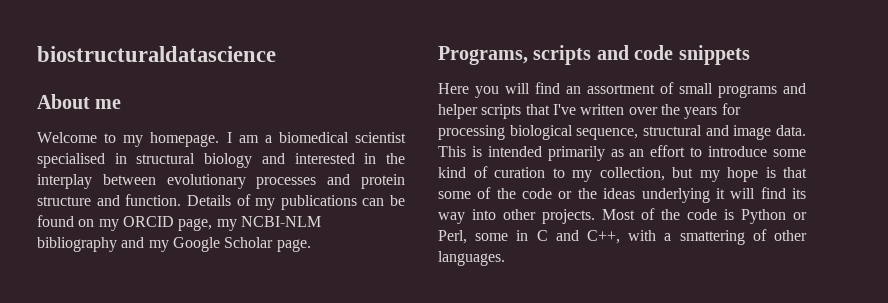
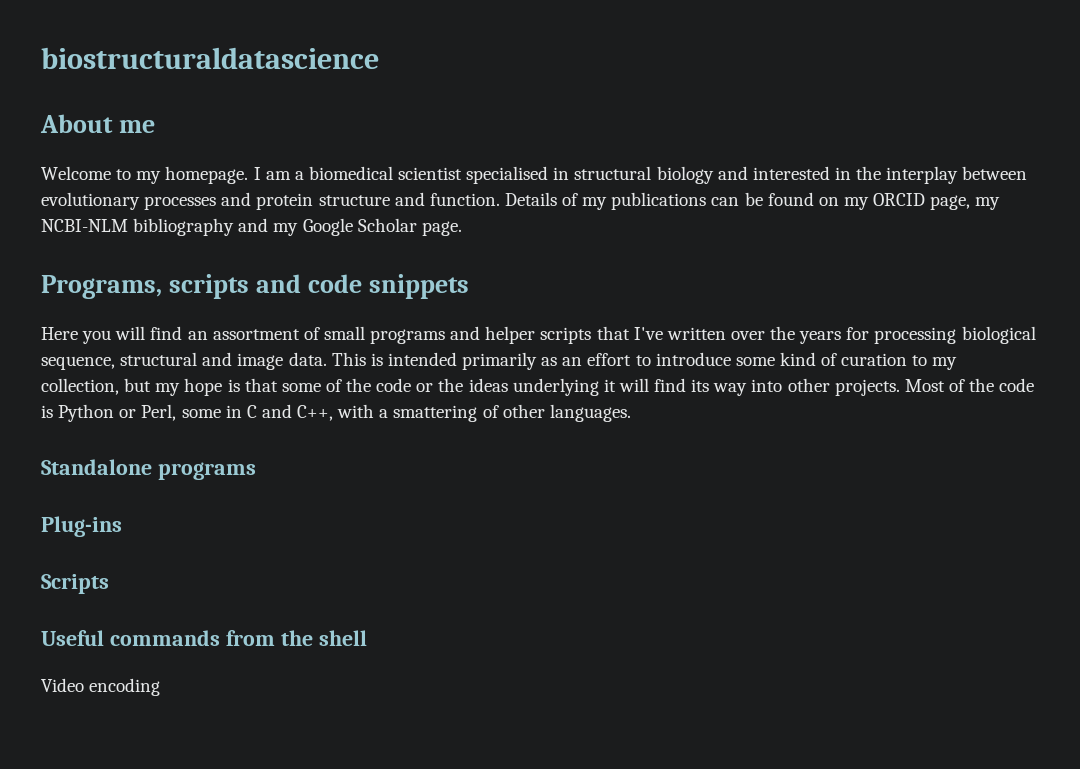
(505, 258) none -> [41,459,256,480] [41,516,122,537] [41,574,109,594] [41,630,367,646] [41,678,161,696] // Standalone programs // Plug-ins // Scripts // Useful commands from the shell // Video encoding

